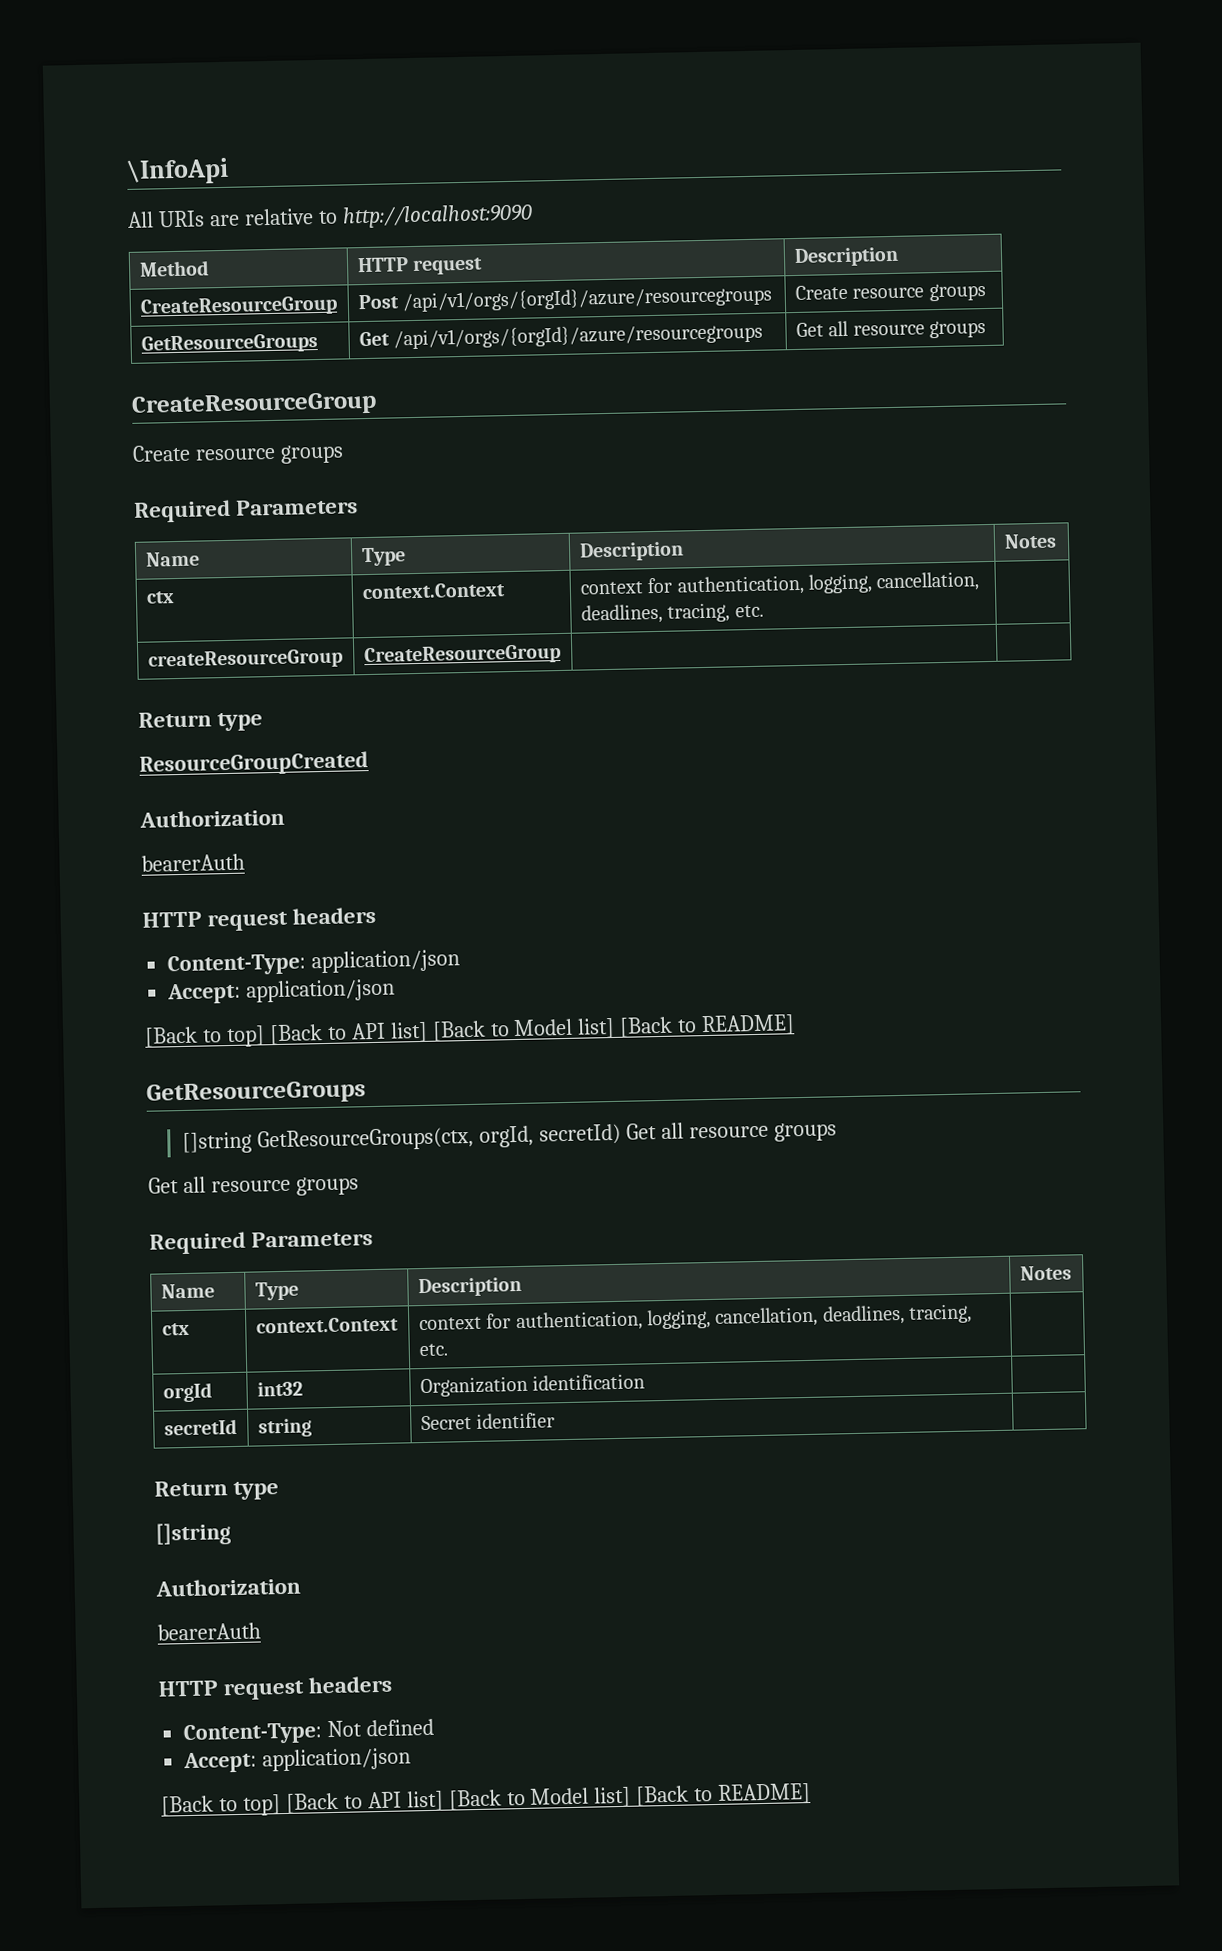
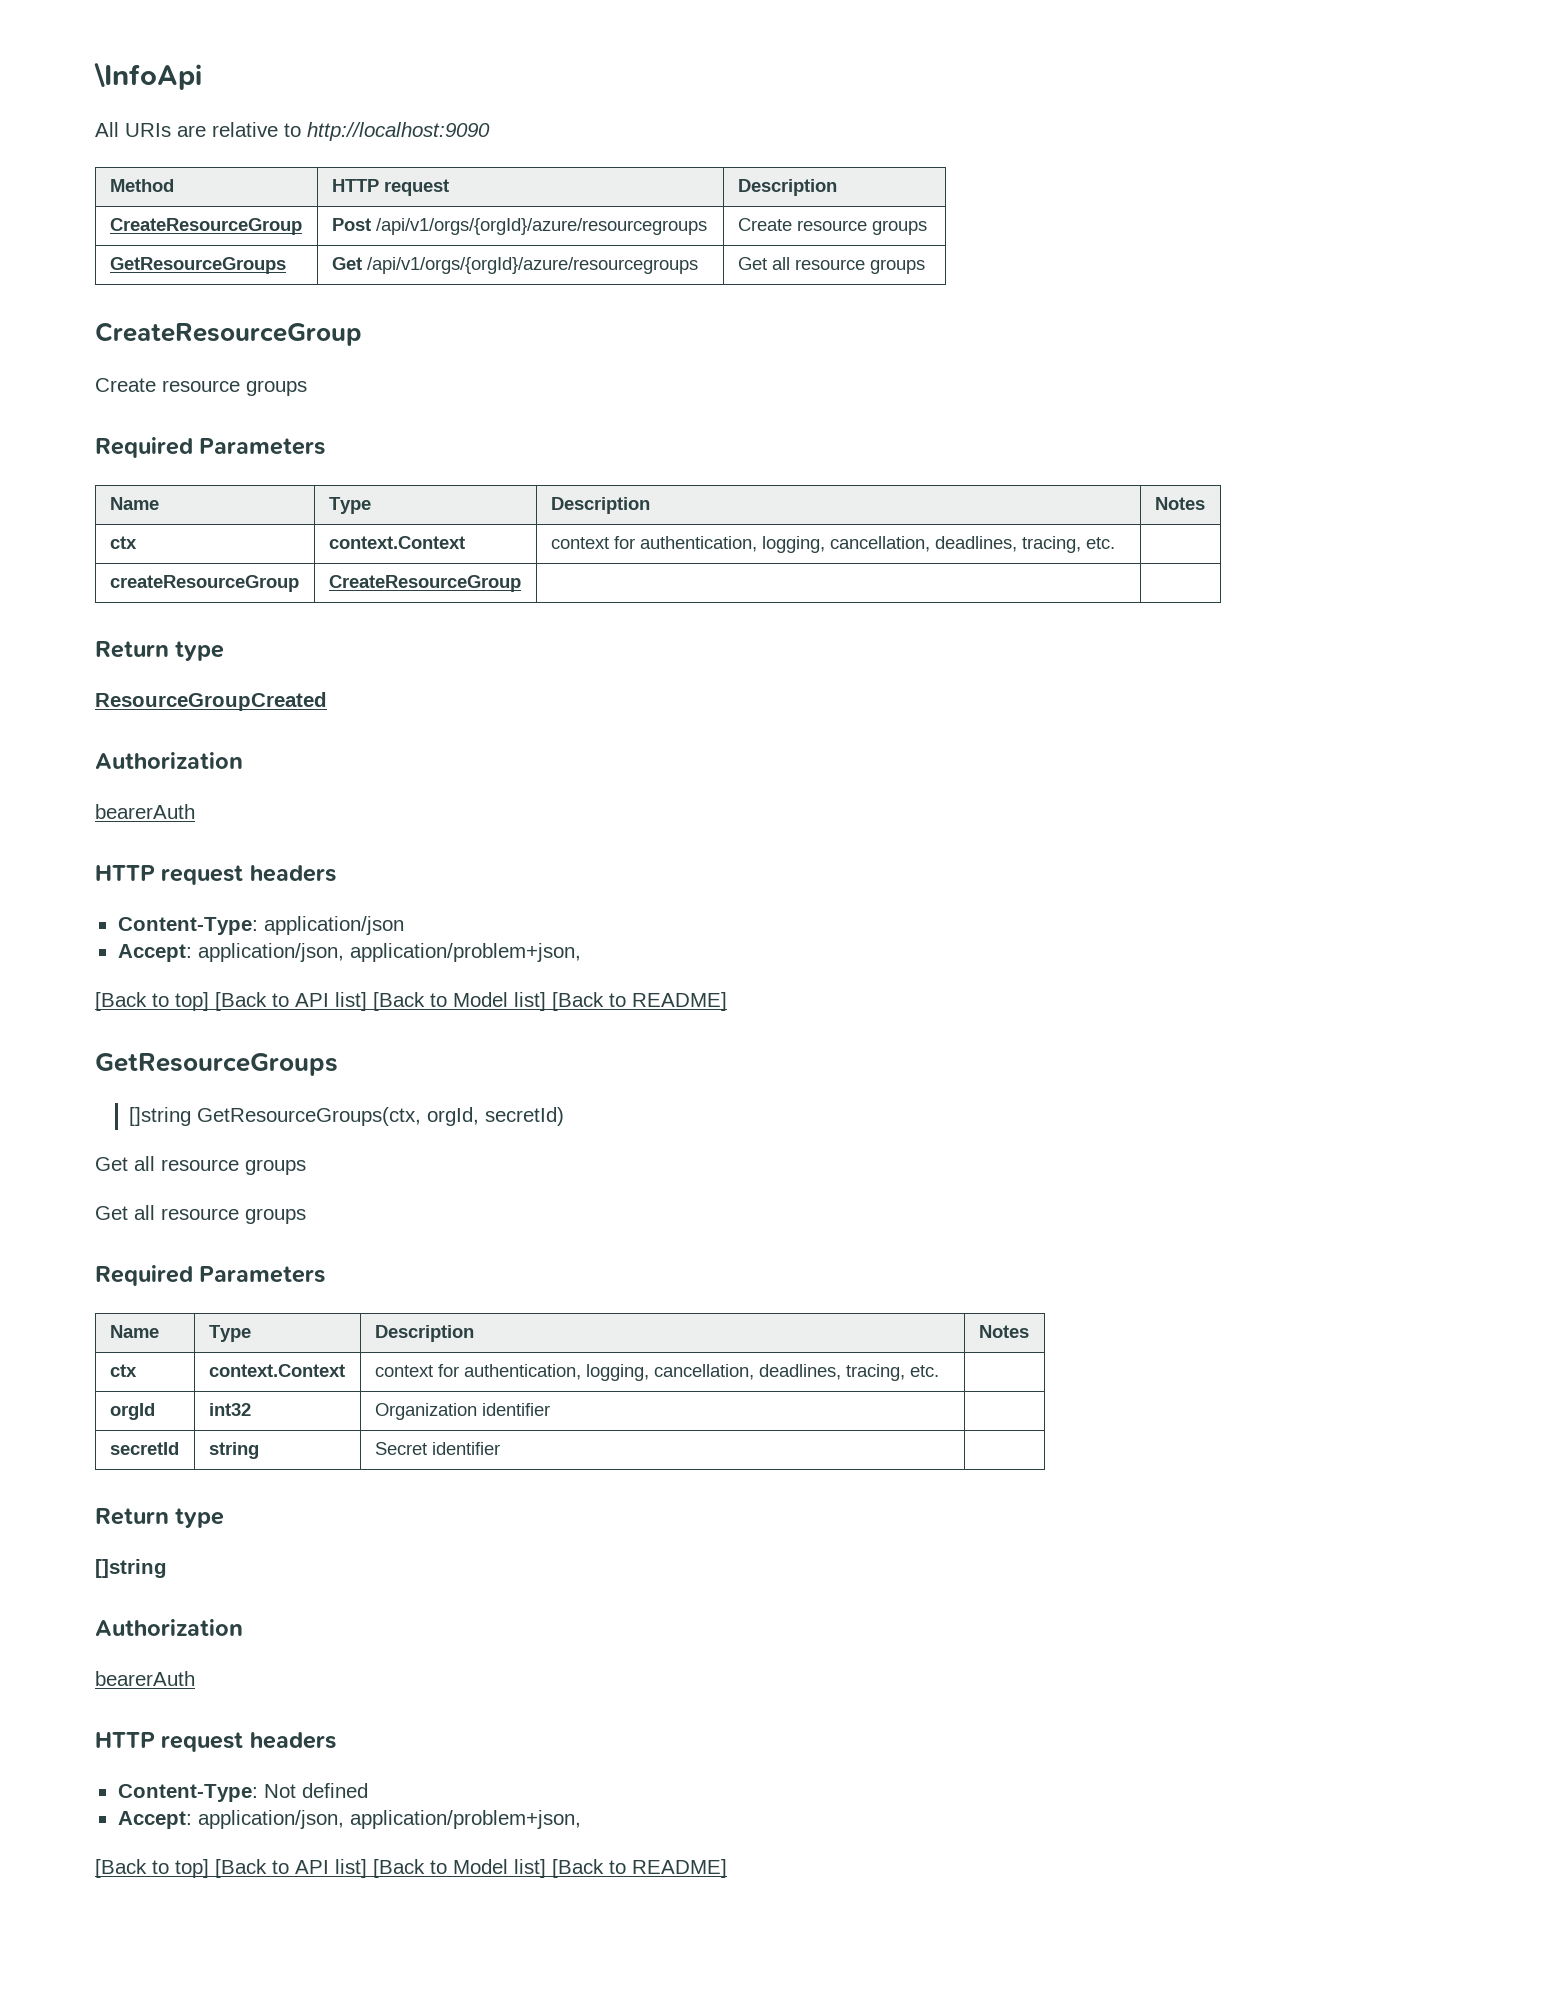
[246,978,396,1003] application/json -> [197,943,581,962] application/json, application/problem+json,
(622, 1134) none -> (564, 1116) //
[532,1373,646,1391] identification -> [481,1403,550,1416] identifier
[262,1747,412,1772] application/json -> [197,1810,581,1829] application/json, application/problem+json,

